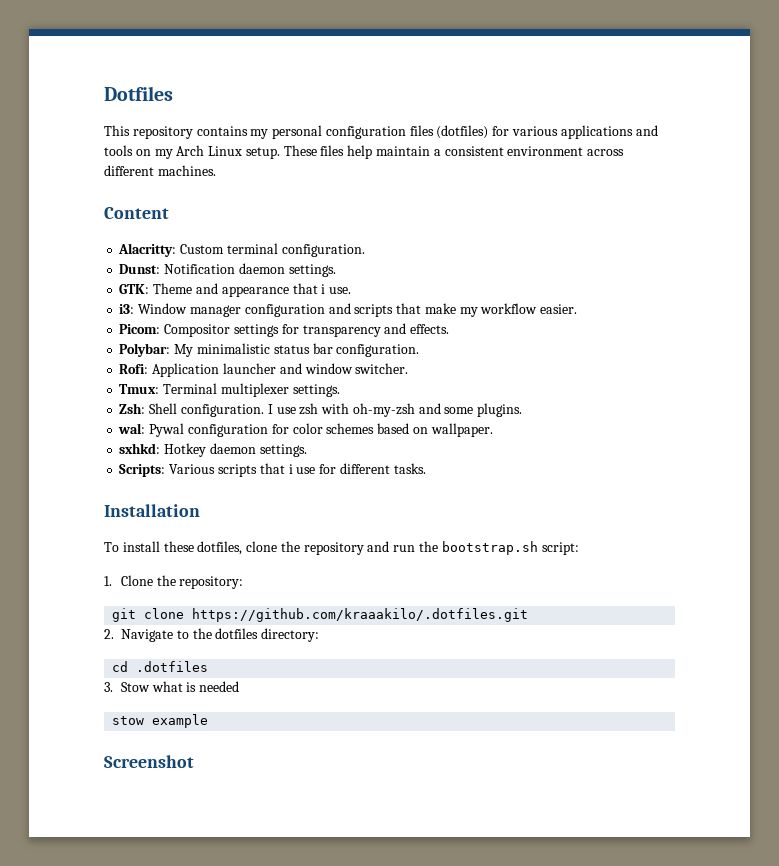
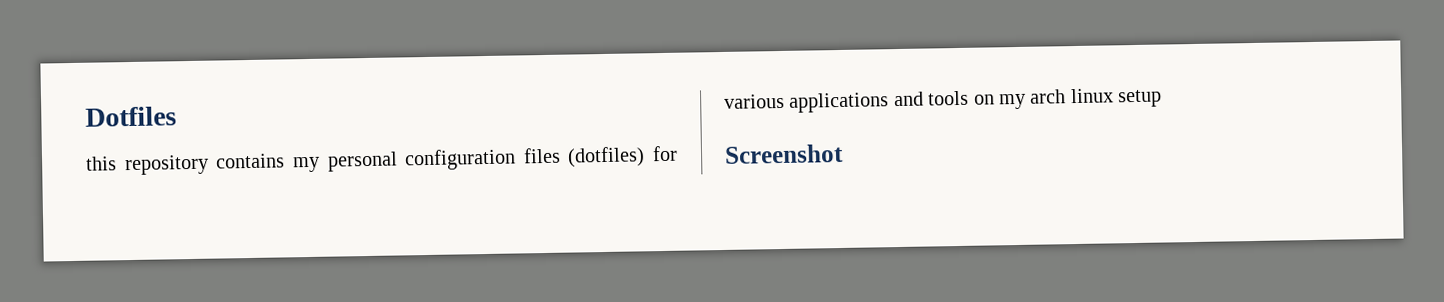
[104,125,130,136] This -> [86,156,117,171] this
[176,145,625,159] [104,165,216,176] [104,207,169,219] [118,243,365,257] [119,263,336,277] [119,283,352,297] [119,303,578,317] [119,323,450,337] [119,343,420,357] [119,363,409,377] [119,383,340,397] [119,403,523,417] [118,423,493,437] [119,443,307,457] [119,463,426,477] [104,504,200,517] [104,541,579,555] [104,575,244,589] [112,608,529,622] [104,628,320,642] [112,661,209,672] [104,681,240,692] [112,714,209,728] Arch Linux setup. These files help maintain a consistent environment across different machines. // Content // Alacritty: Custom terminal configuration. // Dunst: Notification daemon settings. // GTK: Theme and appearance that i use. // i3: Window manager configuration and scripts that make my workflow easier. // Picom: Compositor settings for transparency and effects. // Polybar: My minimalistic status bar configuration. // Rofi: Application launcher and window switcher. // Tmux: Terminal multiplexer settings. // Zsh: Shell configuration. I use zsh with oh-my-zsh and some plugins. // wal: Pywal configuration for color schemes based on wallpaper. // sxhkd: Hotkey daemon settings. // Scripts: Various scripts that i use for different tasks. // Installation // To install these dotfiles, clone the repository and run the bootstrap.sh script: // 1. Clone the repository: // git clone https://github.com/kraaakilo/.dotfiles.git // 2. Navigate to the dotfiles directory: // cd .dotfiles // 3. Stow what is needed // stow example -> [1030,88,1163,108] arch linux setup

